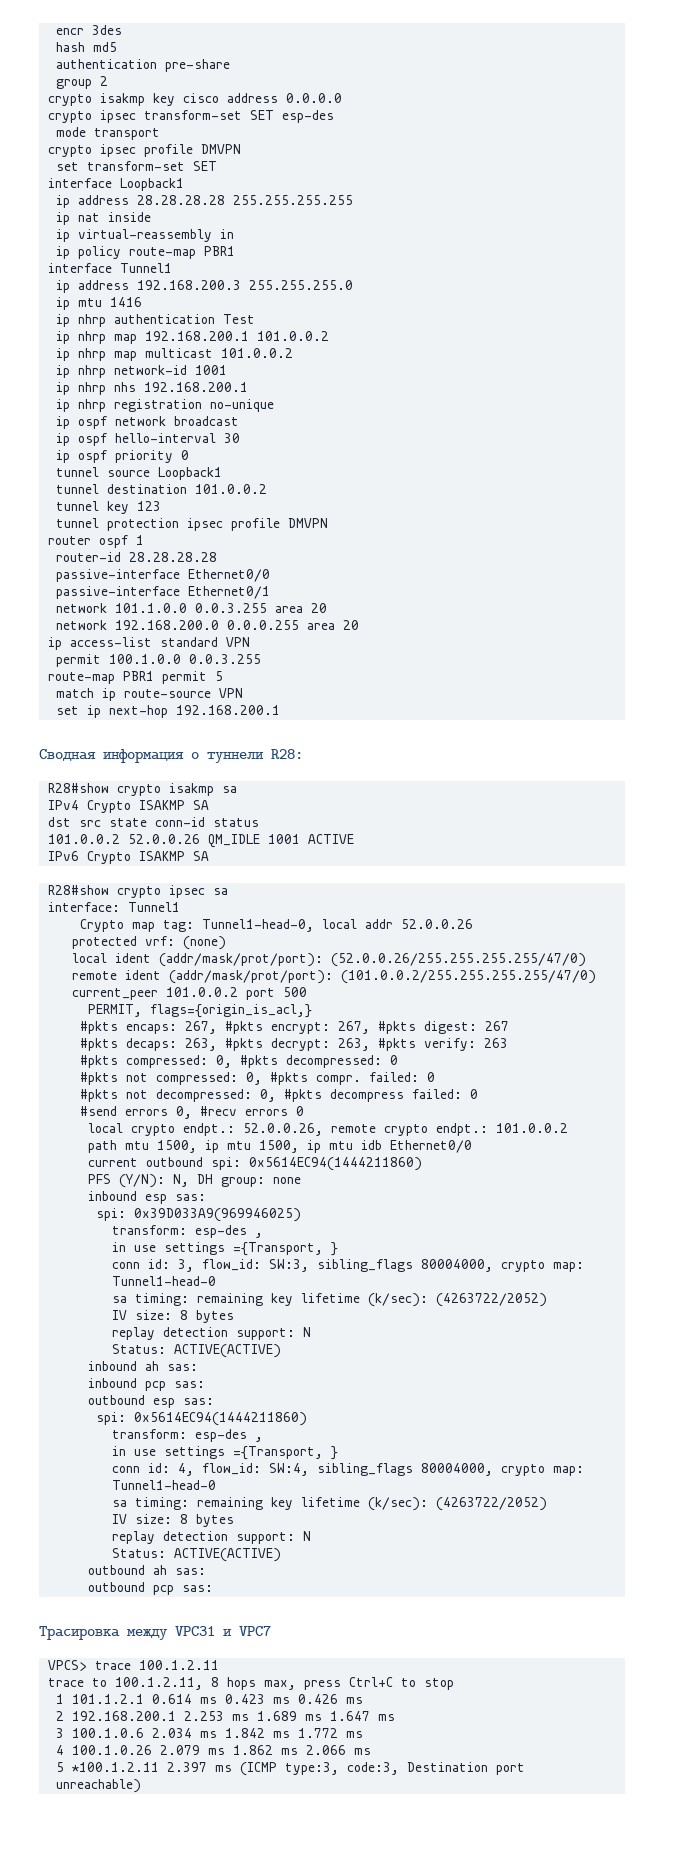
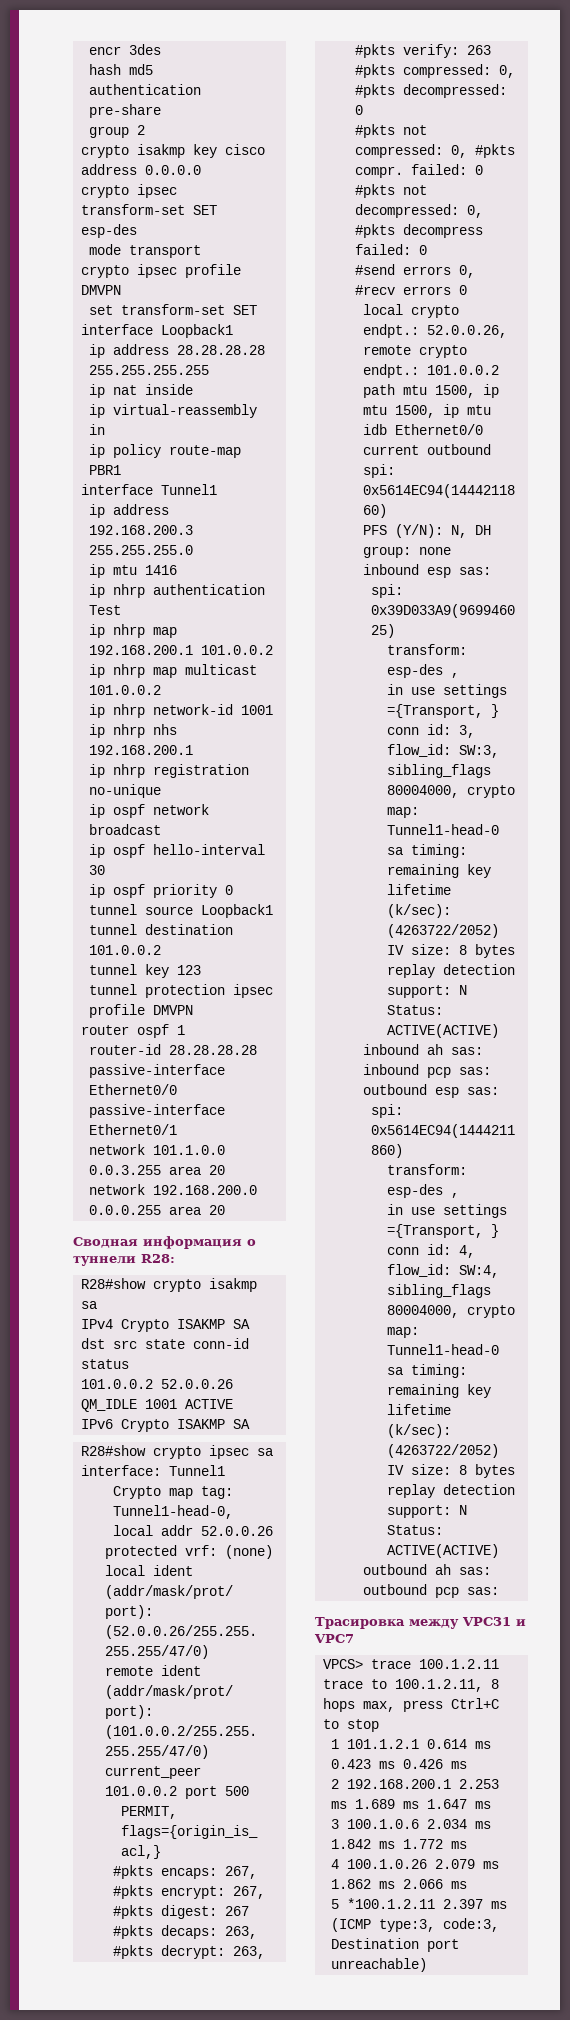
[48,637,251,650] [56,654,262,667] [48,671,224,684] [56,688,244,701] [56,705,281,718] // ip access-list standard VPN // permit 100.1.0.0 0.0.3.255 // route-map PBR1 permit 5 // match ip route-source VPN // set ip next-hop 192.168.200.1 -> (225, 1210) none

